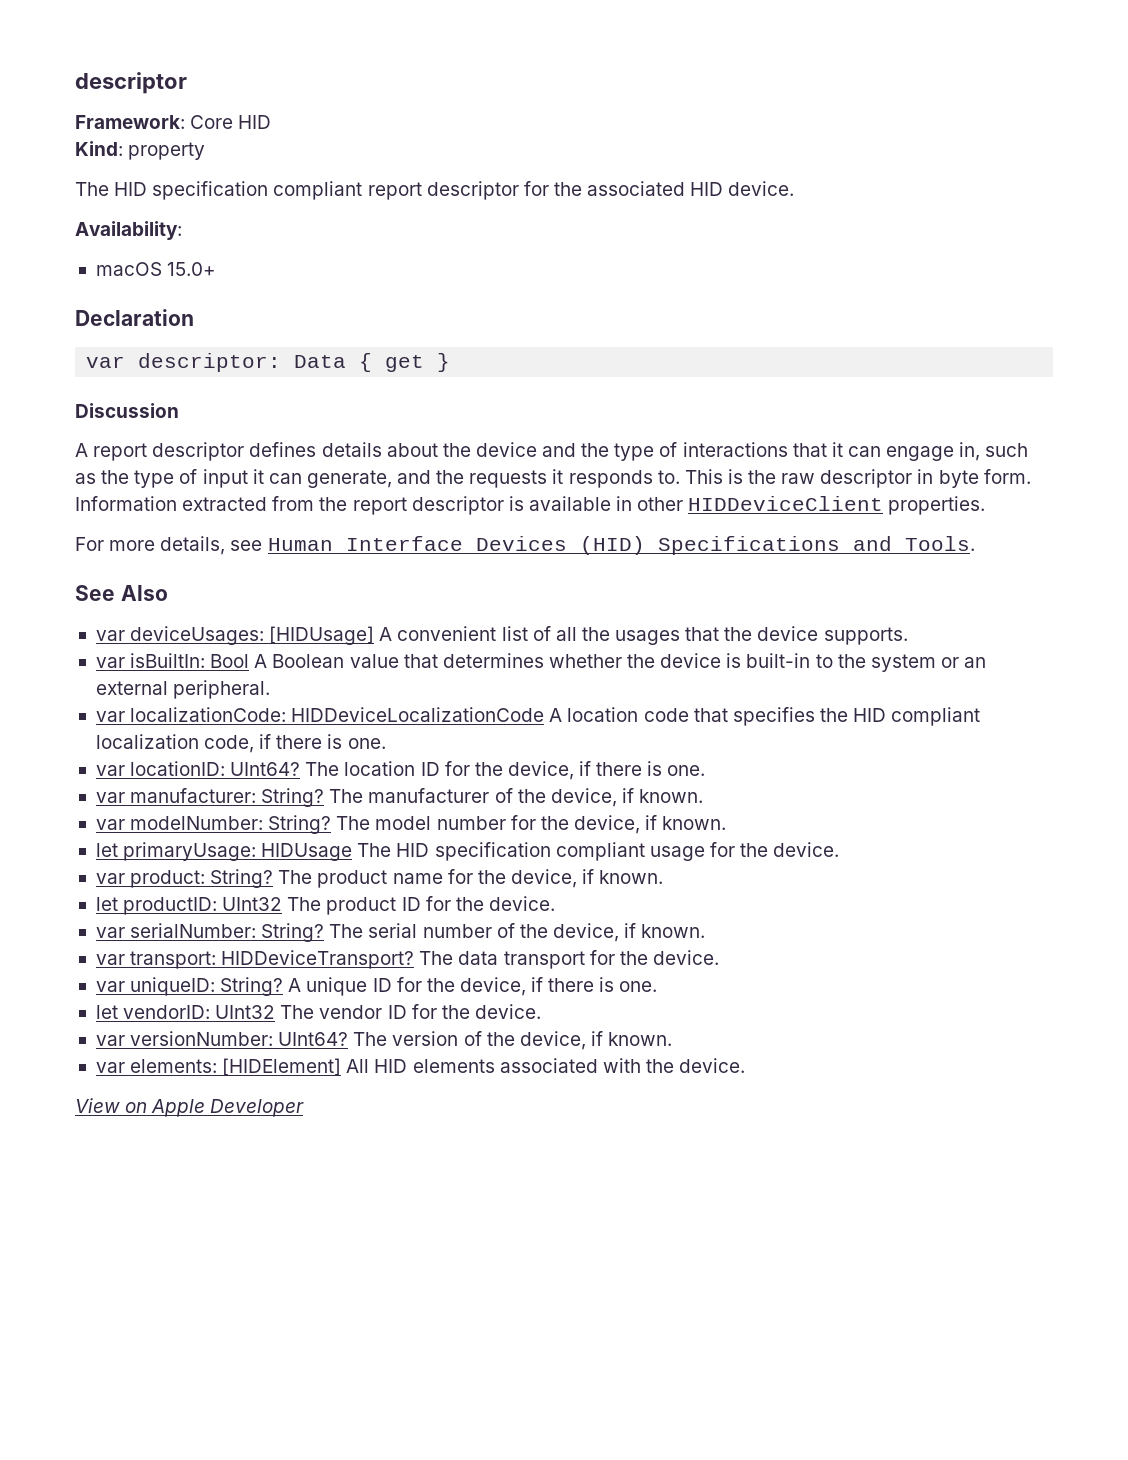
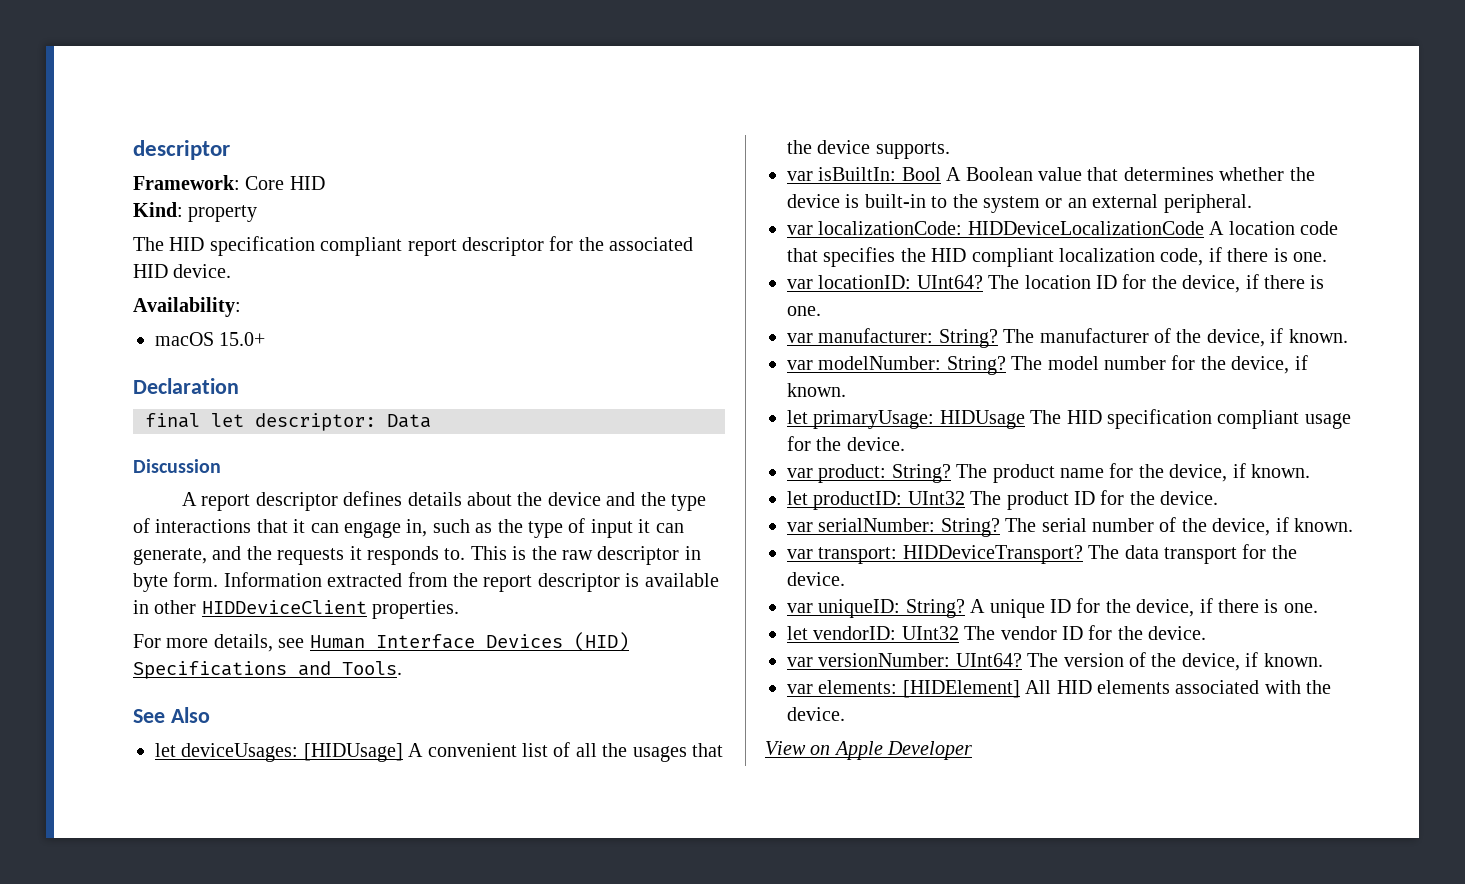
[86,356,126,368] var -> [145,413,244,428] final let
[359,353,451,372] { get } -> (431, 421) none
[95,630,125,641] var -> [155,743,176,757] let

